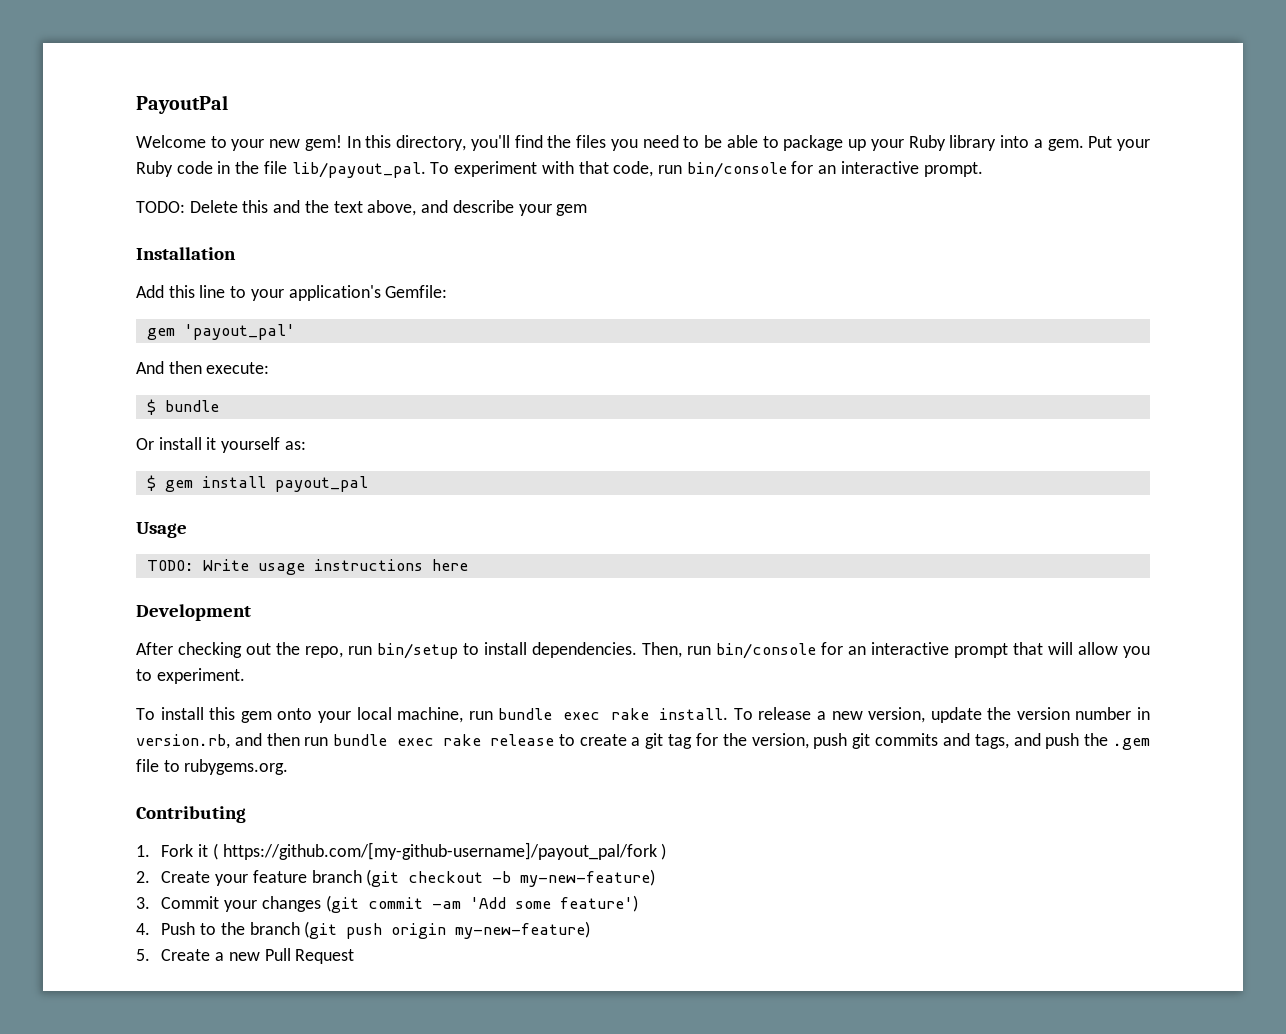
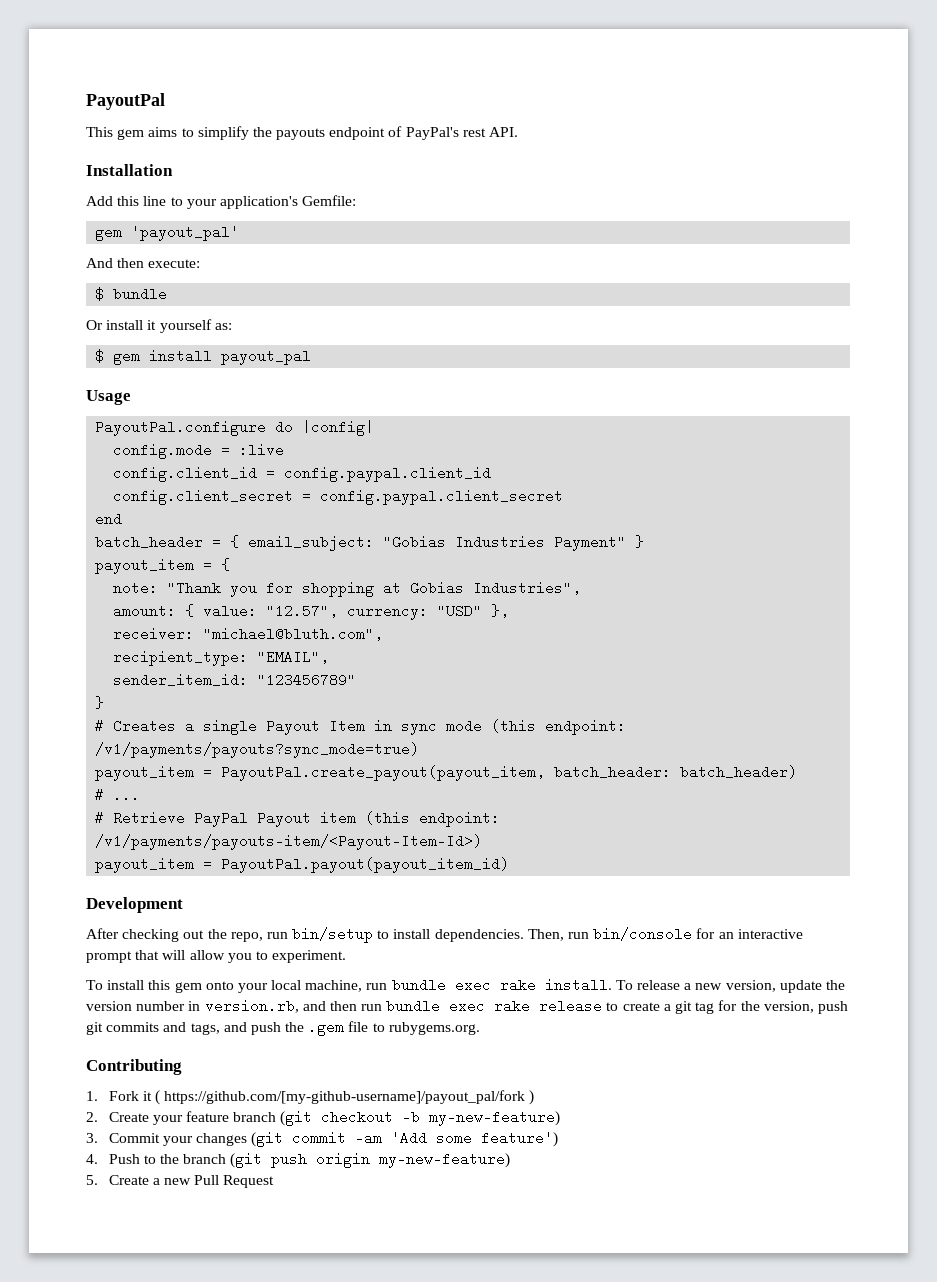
[136,135,1151,151] [136,161,983,178] [136,200,588,216] Welcome to your new gem! In this directory, you'll find the files you need to be able to package up your Ruby library into a gem. Put your Ruby code in the file lib/payout_pal. To experiment with that code, run bin/console for an interactive prompt. // TODO: Delete this and the text above, and describe your gem -> [86,126,519,140] This gem aims to simplify the payouts endpoint of PayPal's rest API.
[146,559,468,575] TODO: Write usage instructions here -> [95,420,375,436] [113,443,285,459] [113,466,492,482] [113,489,564,505] [95,512,123,526] [95,535,645,551] [95,558,231,574] [113,581,582,597] [113,604,510,620] [113,627,384,641] [113,650,330,666] [113,673,357,687] [95,696,105,709] [95,719,627,735] [95,742,420,758] [95,765,798,781] [95,788,141,802] [95,811,501,827] [95,834,483,850] [95,857,510,873] PayoutPal.configure do |config| // config.mode = :live // config.client_id = config.paypal.client_id // config.client_secret = config.paypal.client_secret // end // batch_header = { email_subject: "Gobias Industries Payment" } // payout_item = { // note: "Thank you for shopping at Gobias Industries", // amount: { value: "12.57", currency: "USD" }, // receiver: "michael@bluth.com", // recipient_type: "EMAIL", // sender_item_id: "123456789" // } // # Creates a single Payout Item in sync mode (this endpoint: /v1/payments/payouts?sync_mode=true) // payout_item = PayoutPal.create_payout(payout_item, batch_header: batch_header) // # ... // # Retrieve PayPal Payout item (this endpoint: /v1/payments/payouts-item/<Payout-Item-Id>) // payout_item = PayoutPal.payout(payout_item_id)

